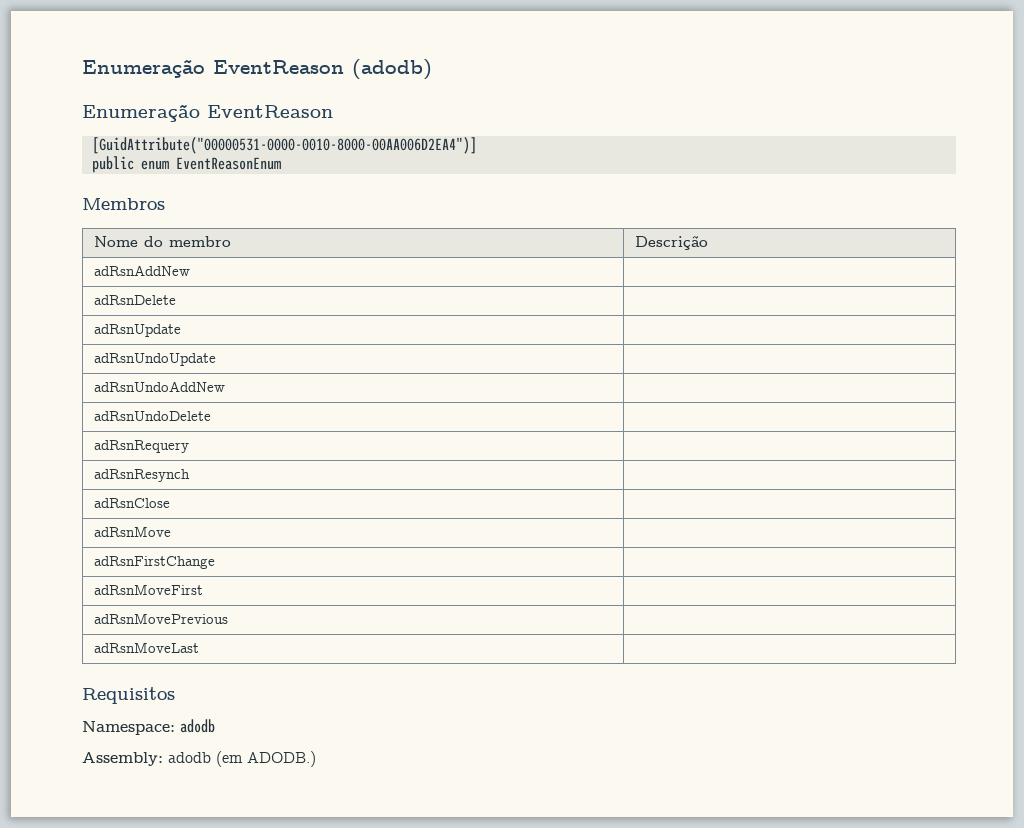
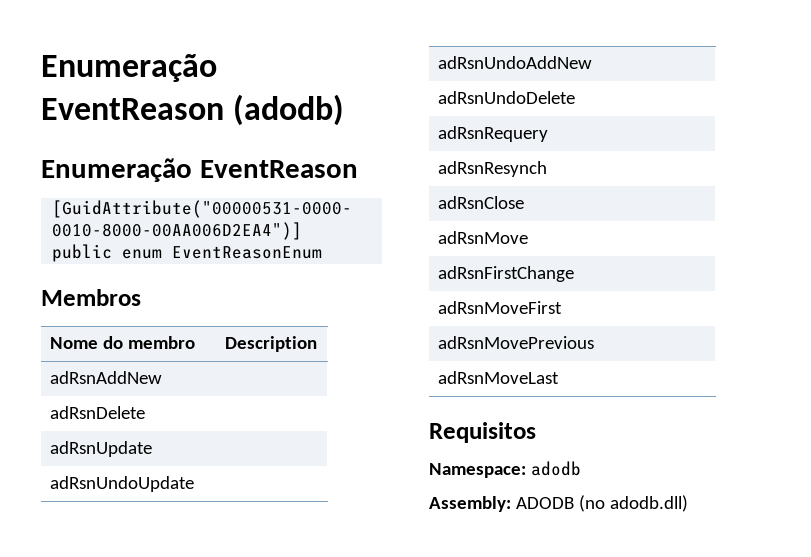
[634,235,708,250] Descrição -> [225,336,318,352] Description
[168,751,316,767] adodb (em ADODB.) -> [515,495,688,512] ADODB (no adodb.dll)

